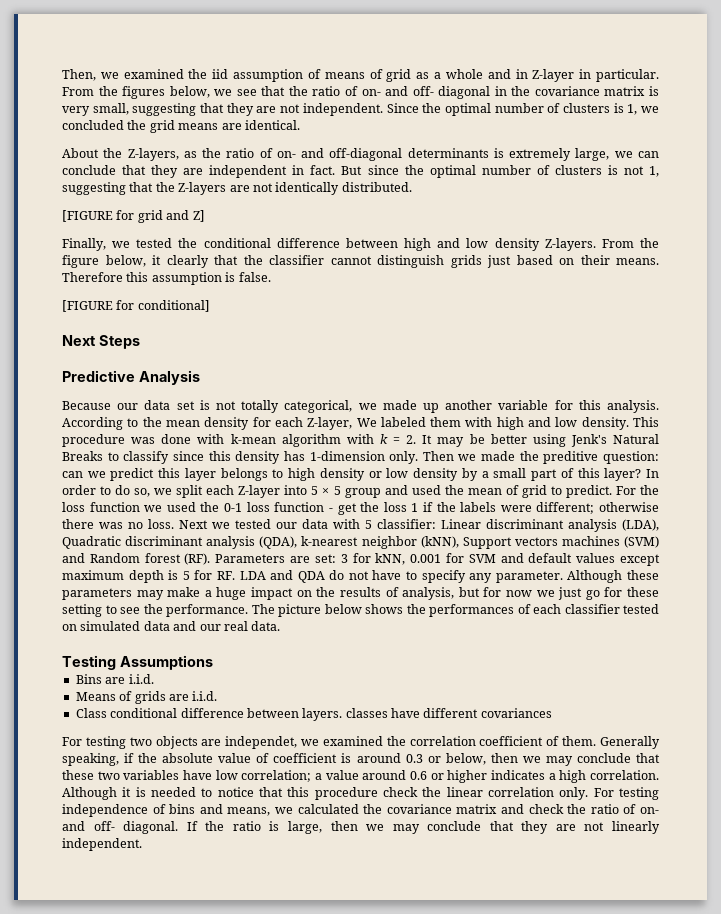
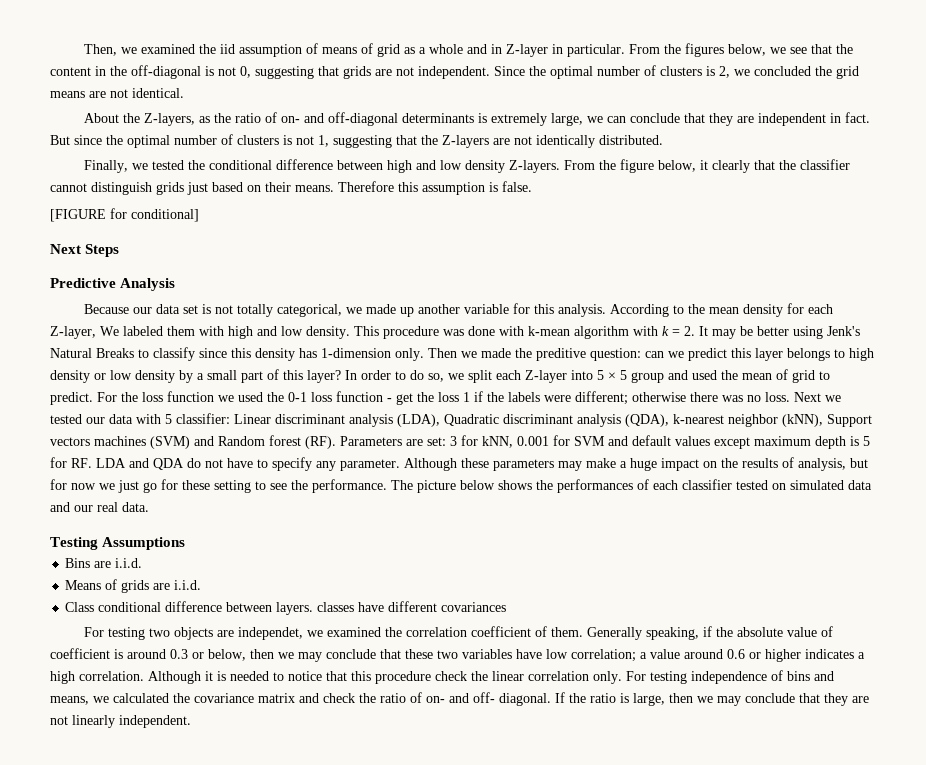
[312,86,659,99] [62,103,254,116] ratio of on- and off- diagonal in the covariance matrix is very small, suggesting that they -> [50,65,371,79] content in the off-diagonal is not 0, suggesting that grids
[627,104,638,115] 1, -> [719,66,730,78] 2,
(242, 126) none -> [110,89,128,98] not
[62,210,205,223] // [FIGURE for grid and Z] -> (663, 140) none

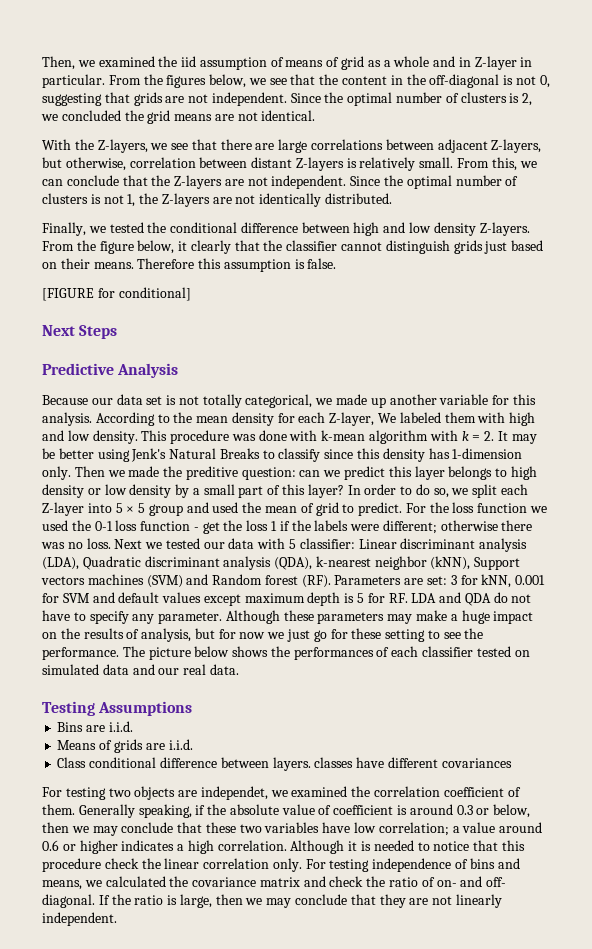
[83,113,119,123] About -> [42,139,71,150] With
[198,112,870,126] [50,135,102,145] as the ratio of on- and off-diagonal determinants is extremely large, we can conclude that they are independent in fact. But since -> [150,139,542,153] [42,157,537,171] [42,175,381,189] we see that there are large correlations between adjacent Z-layers, but otherwise, correlation between distant Z-layers is relatively small. From this, we can conclude that the Z-layers are not independent. Since
[333,135,417,148] suggesting that -> (136, 200) none

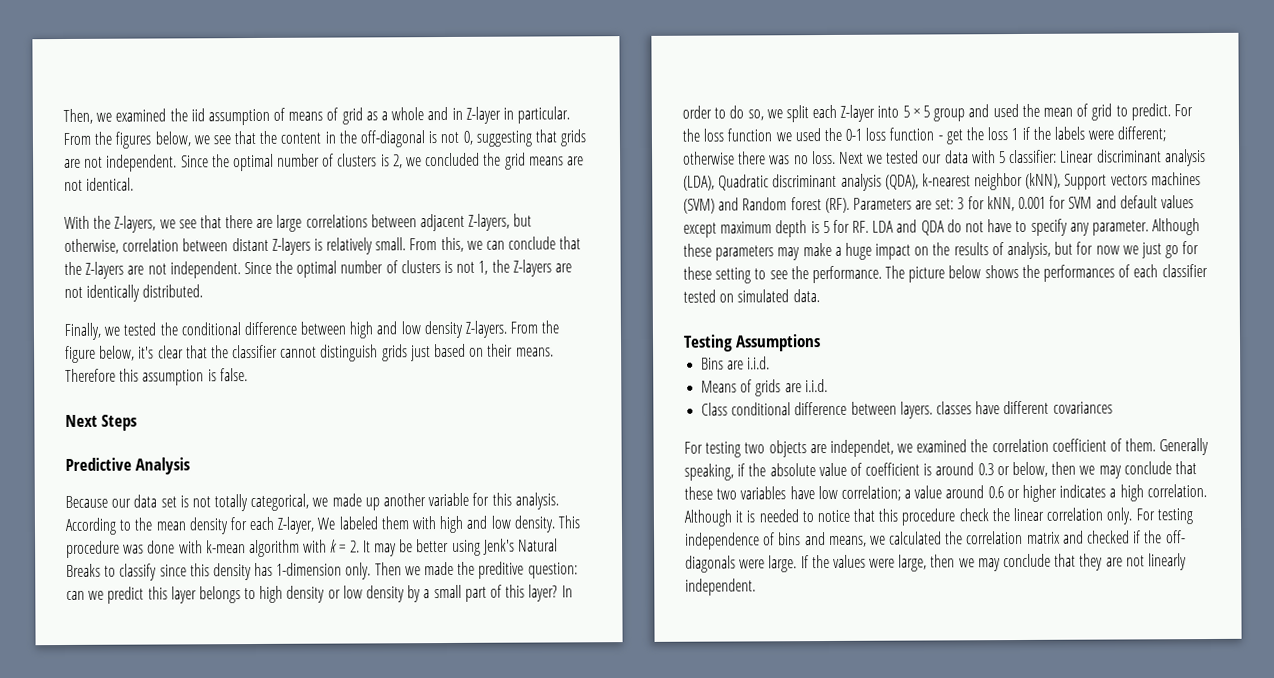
[178,240,231,254] it clearly -> [138,345,184,359] it's clear
[42,287,191,301] // [FIGURE for conditional] -> (248, 375) none
[102,664,207,675] data and our real -> (790, 296) none
[192,877,257,887] covariance -> [966,530,1024,545] correlation
[329,876,507,887] [42,894,178,908] check the ratio of on- and off- diagonal. If the ratio is -> [1087,530,1186,544] [685,554,896,573] checked if the off- diagonals were large. If the values were

